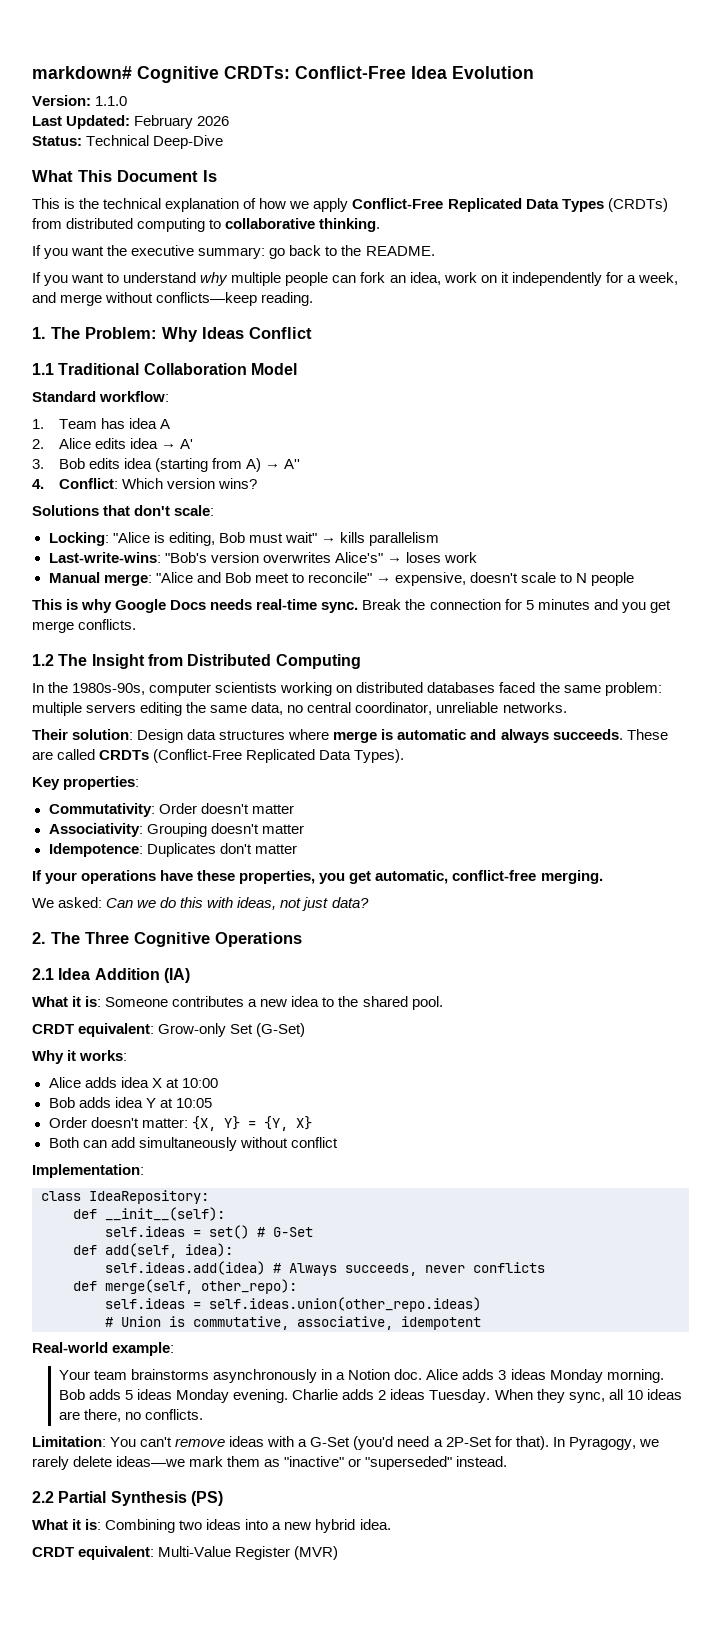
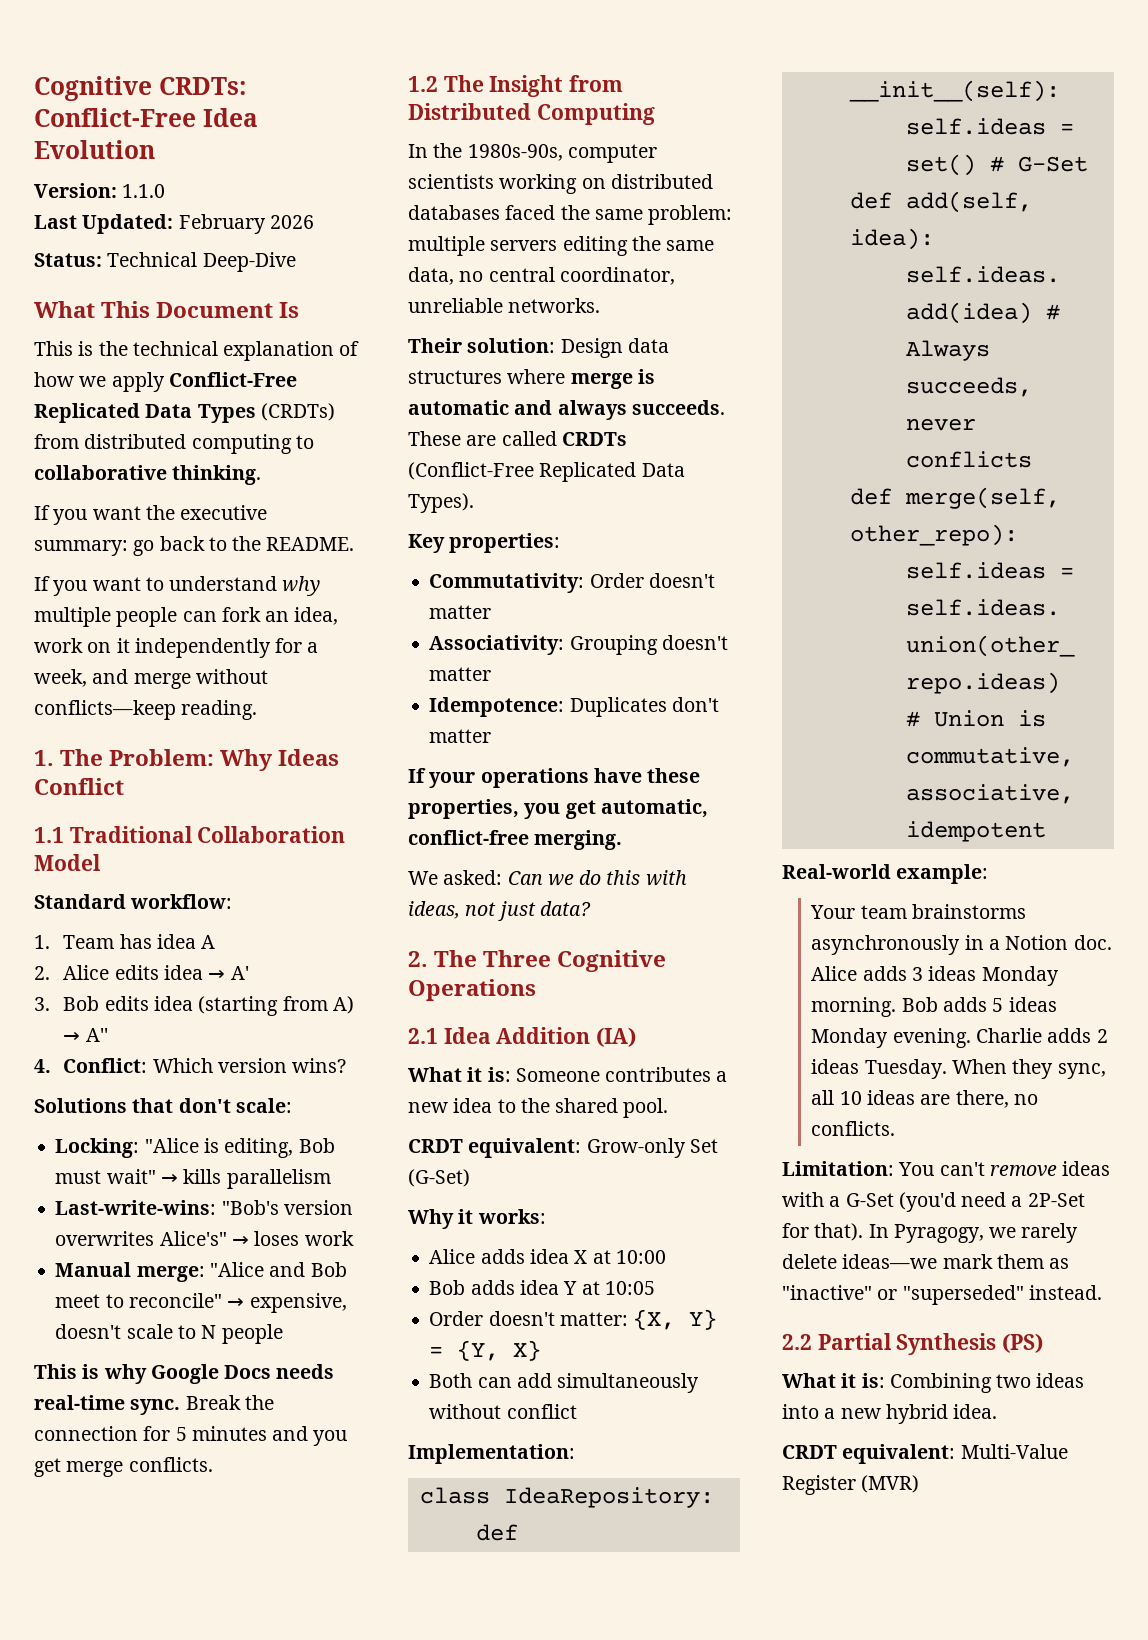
[32,66,132,79] markdown# -> (34, 88) none

